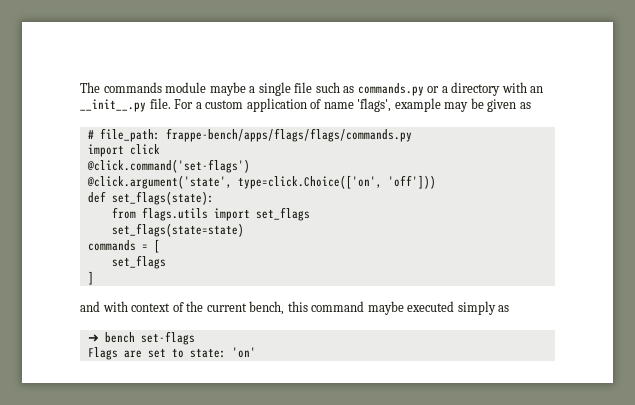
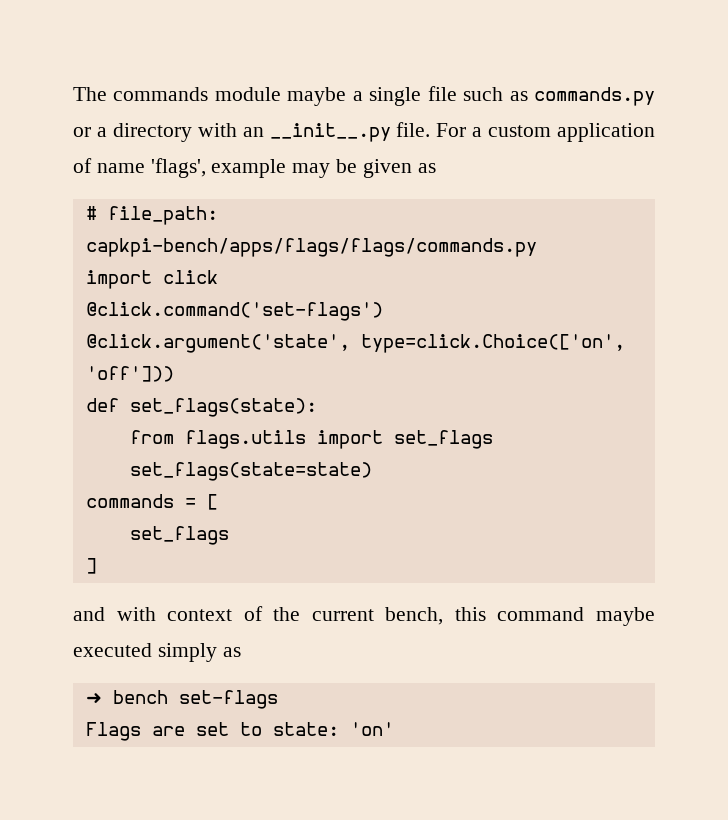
[165,128,412,142] frappe-bench/apps/flags/flags/commands.py -> [85,238,537,257] capkpi-bench/apps/flags/flags/commands.py

